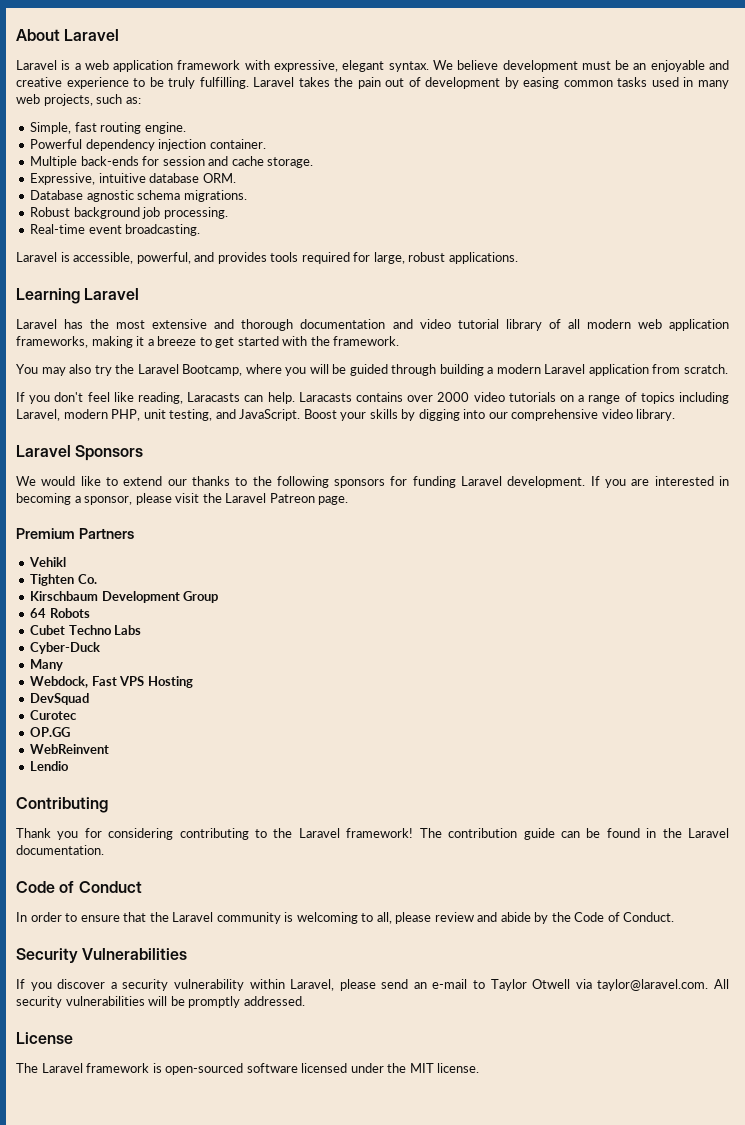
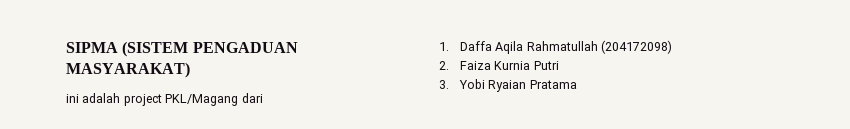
[16,29,120,41] [16,60,729,72] [16,77,729,89] [16,94,141,106] [30,122,186,134] [30,139,266,151] [30,156,314,168] [30,173,236,185] [30,190,247,202] [30,207,228,219] [30,224,201,236] [16,252,518,264] [16,288,140,304] [16,319,729,331] [16,336,400,348] [16,364,728,376] [16,392,730,404] [16,409,676,421] [16,445,144,461] [16,476,729,488] [16,493,349,505] [16,528,134,539] [29,557,67,567] [30,574,97,586] [30,591,219,603] [30,608,90,618] [30,625,142,635] [30,642,101,654] [30,659,64,671] [30,676,193,688] [30,693,90,705] [30,710,78,720] [30,727,71,737] [30,744,110,754] [30,761,70,771] [16,797,108,813] [16,828,729,840] [16,845,104,855] [16,881,142,893] [16,912,675,924] [16,948,188,963] [16,979,729,991] [16,996,305,1008] [16,1032,73,1044] [16,1063,480,1075] About Laravel // Laravel is a web application framework with expressive, elegant syntax. We believe development must be an enjoyable and creative experience to be truly fulfilling. Laravel takes the pain out of development by easing common tasks used in many web projects, such as: // Simple, fast routing engine. // Powerful dependency injection container. // Multiple back-ends for session and cache storage. // Expressive, intuitive database ORM. // Database agnostic schema migrations. // Robust background job processing. // Real-time event broadcasting. // Laravel is accessible, powerful, and provides tools required for large, robust applications. // Learning Laravel // Laravel has the most extensive and thorough documentation and video tutorial library of all modern web application frameworks, making it a breeze to get started with the framework. // You may also try the Laravel Bootcamp, where you will be guided through building a modern Laravel application from scratch. // If you don't feel like reading, Laracasts can help. Laracasts contains over 2000 video tutorials on a range of topics including Laravel, modern PHP, unit testing, and JavaScript. Boost your skills by digging into our comprehensive video library. // Laravel Sponsors // We would like to extend our thanks to the following sponsors for funding Laravel development. If you are interested in becoming a sponsor, please visit the Laravel Patreon page. // Premium Partners // Vehikl // Tighten Co. // Kirschbaum Development Group // 64 Robots // Cubet Techno Labs // Cyber-Duck // Many // Webdock, Fast VPS Hosting // DevSquad // Curotec // OP.GG // WebReinvent // Lendio // Contributing // Thank you for considering contributing to the Laravel framework! The contribution guide can be found in the Laravel documentation. // Code of Conduct // In order to ensure that the Laravel community is welcoming to all, please review and abide by the Code of Conduct. // Security Vulnerabilities // If you discover a security vulnerability within Laravel, please send an e-mail to Taylor Otwell via taylor@laravel.com. All security vulnerabilities will be promptly addressed. // License // The Laravel framework is open-sourced software licensed under the MIT license. -> [66,41,298,57] [66,62,190,78] [66,93,263,106] [439,40,673,54] [439,61,559,70] [439,79,577,92] SIPMA (SISTEM PENGADUAN MASYARAKAT) // ini adalah project PKL/Magang dari // 1. Daffa Aqila Rahmatullah (204172098) // 2. Faiza Kurnia Putri // 3. Yobi Ryaian Pratama

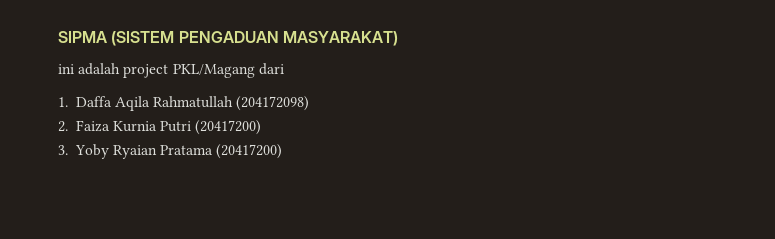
(559, 65) none -> [195,120,262,135] (20417200)
[458,79,485,89] Yobi -> [74,144,109,159] Yoby
(577, 84) none -> [216,144,283,159] (20417200)

